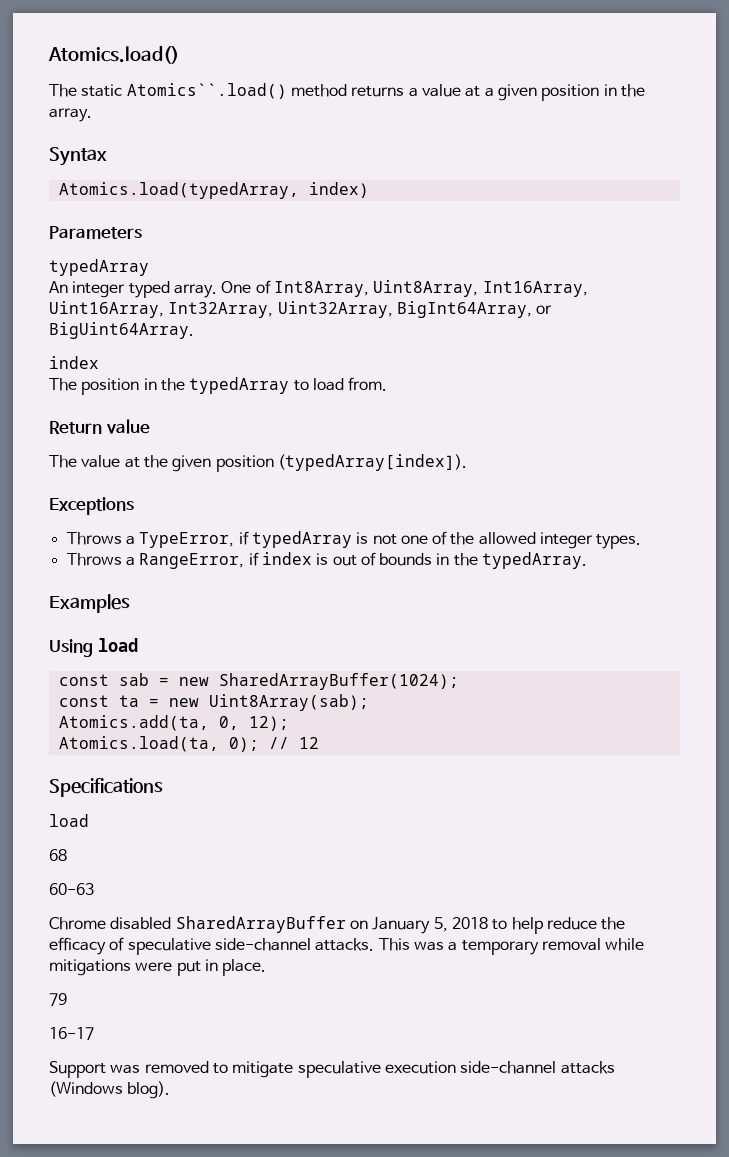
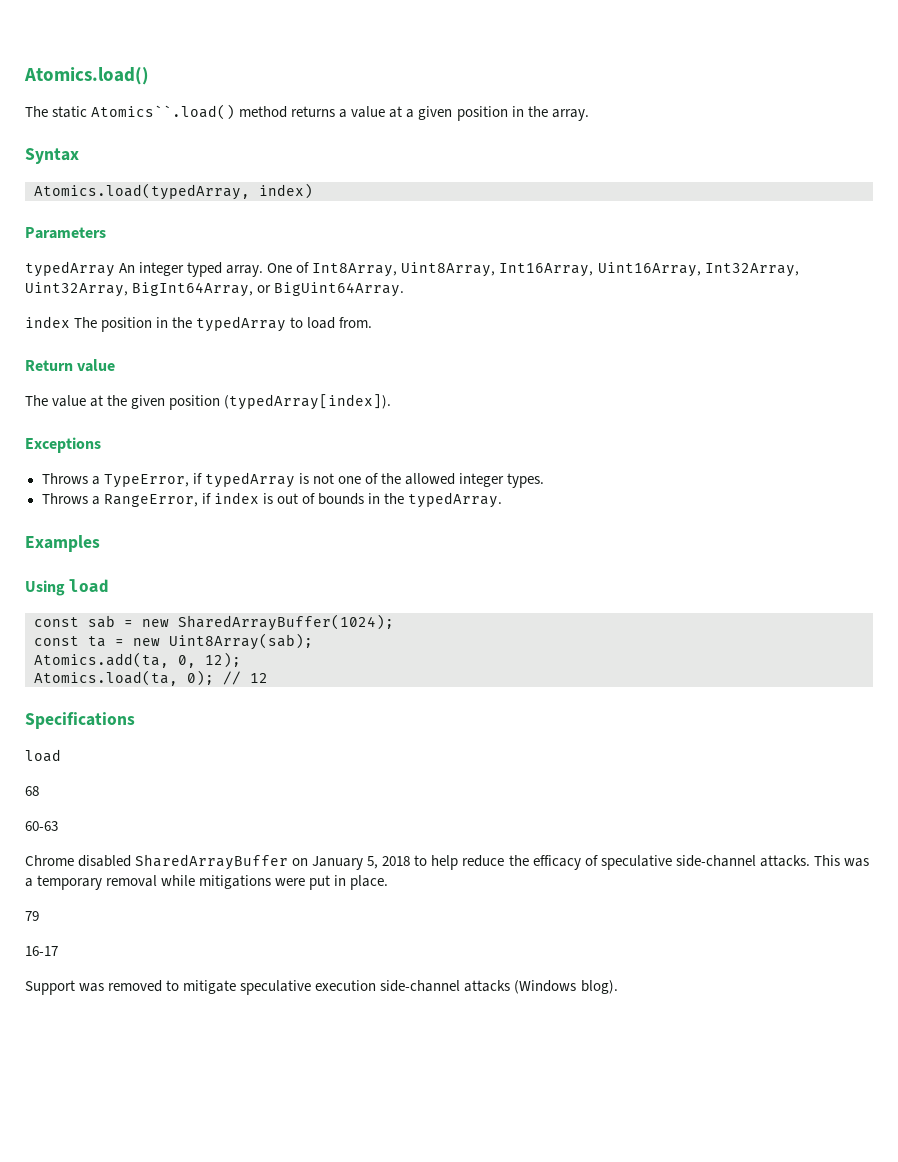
(149, 267) // -> (115, 269) none
(99, 362) // -> (70, 322) none

